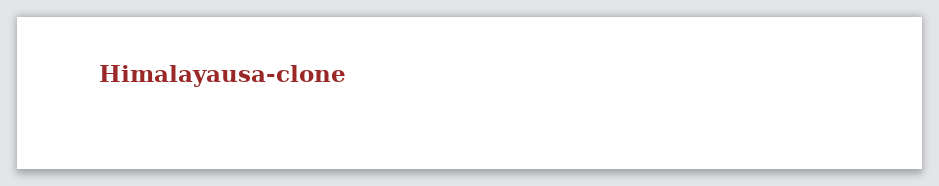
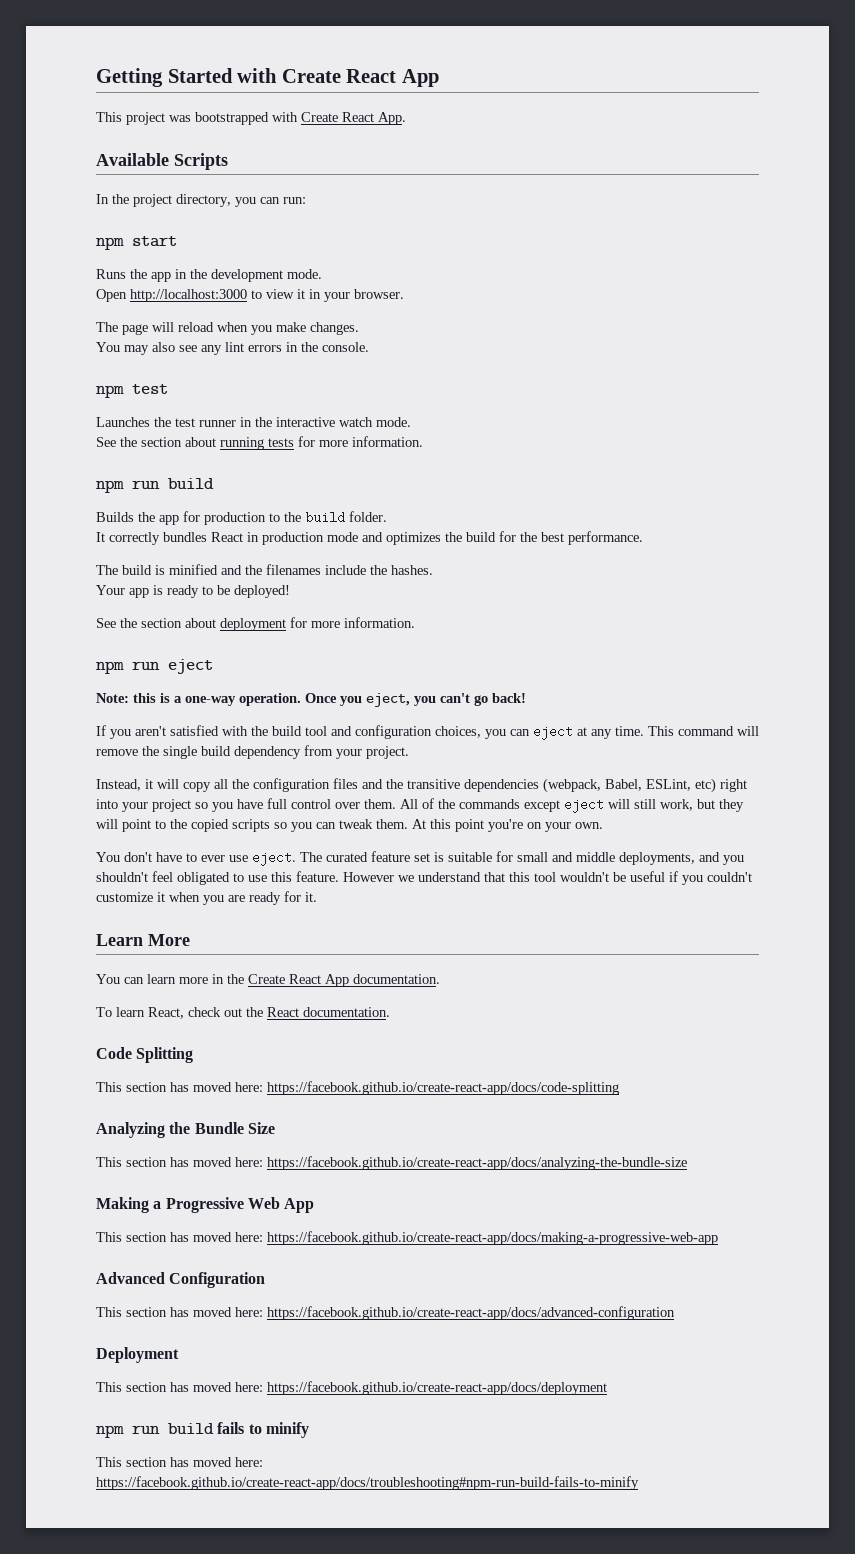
[99,65,346,87] Himalayausa-clone -> [96,68,439,87] [96,112,406,125] [96,153,228,170] [96,194,306,207] [96,236,177,250] [96,269,322,282] [96,289,404,302] [96,322,359,335] [96,342,369,355] [96,384,168,398] [96,417,411,427] [96,436,423,450] [96,478,214,493] [96,511,387,525] [96,531,643,545] [96,564,433,575] [96,585,290,598] [96,617,415,631] [96,659,213,674] [96,693,526,707] [96,725,759,740] [96,745,409,759] [96,778,747,793] [96,798,744,813] [96,819,603,832] [96,851,744,866] [96,871,752,885] [96,891,317,905] [96,934,190,946] [96,974,440,987] [96,1007,390,1019] [96,1047,194,1063] [96,1081,619,1095] [96,1122,275,1138] [96,1156,687,1170] [96,1197,315,1213] [96,1231,718,1245] [96,1272,266,1288] [96,1306,675,1320] [96,1347,179,1363] [96,1381,607,1395] [96,1422,309,1438] [96,1457,263,1467] [96,1476,639,1490] Getting Started with Create React App // This project was bootstrapped with Create React App. // Available Scripts // In the project directory, you can run: // npm start // Runs the app in the development mode. // Open http://localhost:3000 to view it in your browser. // The page will reload when you make changes. // You may also see any lint errors in the console. // npm test // Launches the test runner in the interactive watch mode. // See the section about running tests for more information. // npm run build // Builds the app for production to the build folder. // It correctly bundles React in production mode and optimizes the build for the best performance. // The build is minified and the filenames include the hashes. // Your app is ready to be deployed! // See the section about deployment for more information. // npm run eject // Note: this is a one-way operation. Once you eject, you can't go back! // If you aren't satisfied with the build tool and configuration choices, you can eject at any time. This command will remove the single build dependency from your project. // Instead, it will copy all the configuration files and the transitive dependencies (webpack, Babel, ESLint, etc) right into your project so you have full control over them. All of the commands except eject will still work, but they will point to the copied scripts so you can tweak them. At this point you're on your own. // You don't have to ever use eject. The curated feature set is suitable for small and middle deployments, and you shouldn't feel obligated to use this feature. However we understand that this tool wouldn't be useful if you couldn't customize it when you are ready for it. // Learn More // You can learn more in the Create React App documentation. // To learn React, check out the React documentation. // Code Splitting // This section has moved here: https://facebook.github.io/create-react-app/docs/code-splitting // Analyzing the Bundle Size // This section has moved here: https://facebook.github.io/create-react-app/docs/analyzing-the-bundle-size // Making a Progressive Web App // This section has moved here: https://facebook.github.io/create-react-app/docs/making-a-progressive-web-app // Advanced Configuration // This section has moved here: https://facebook.github.io/create-react-app/docs/advanced-configuration // Deployment // This section has moved here: https://facebook.github.io/create-react-app/docs/deployment // npm run build fails to minify // This section has moved here: https://facebook.github.io/create-react-app/docs/troubleshooting#npm-run-build-fails-to-minify

